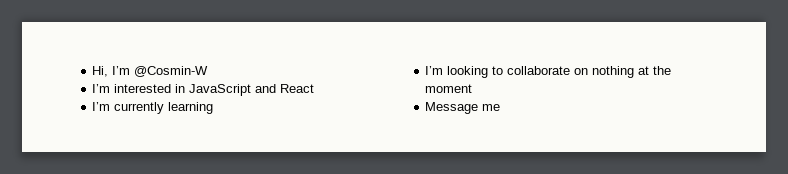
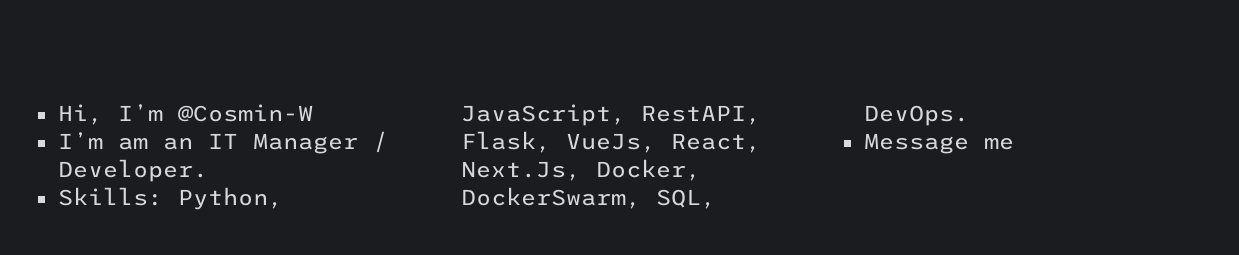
[114,84,315,96] [92,102,214,114] [425,66,672,78] [425,84,473,93] interested in JavaScript and React // I’m currently learning // I’m looking to collaborate on nothing at the moment -> [117,131,388,154] [57,159,208,182] [57,187,283,210] [460,104,761,126] [460,131,761,153] [460,159,701,181] [460,187,716,209] [863,105,969,126] am an IT Manager / Developer. // Skills: Python, JavaScript, RestAPI, Flask, VueJs, React, Next.Js, Docker, DockerSwarm, SQL, DevOps.

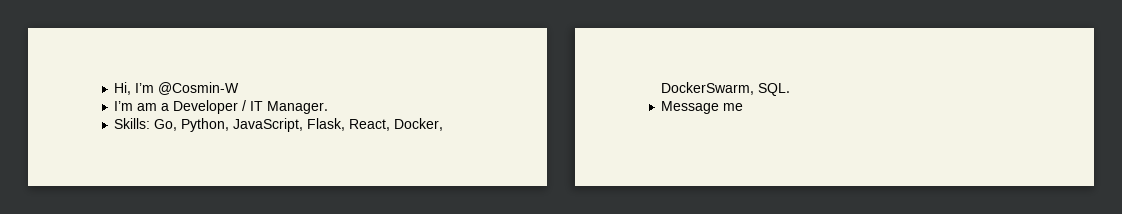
[162,131,388,154] [57,159,208,182] an IT Manager / Developer. -> [161,100,329,114] a Developer / IT Manager.
(163, 196) none -> [154,119,178,131] Go,
[640,105,761,125] [460,131,761,153] [460,159,701,181] [460,187,716,209] [863,105,969,126] RestAPI, Flask, VueJs, React, Next.Js, Docker, DockerSwarm, SQL, DevOps. -> [307,118,444,131] [661,82,791,96] Flask, React, Docker, DockerSwarm, SQL.

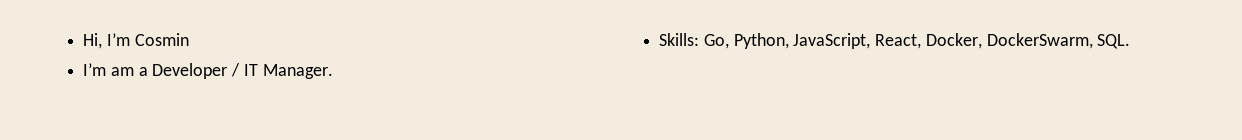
[158,82,240,95] @Cosmin-W -> [134,33,189,46] Cosmin
[307,118,346,131] Flask, -> (871, 41) none
[661,101,744,114] // Message me -> (1131, 41) none

